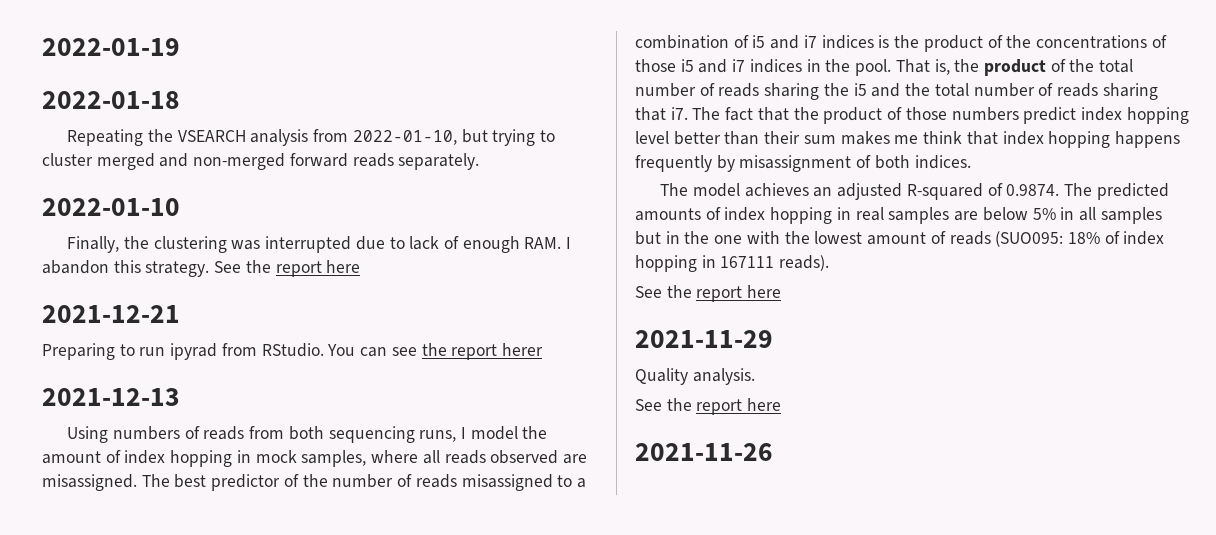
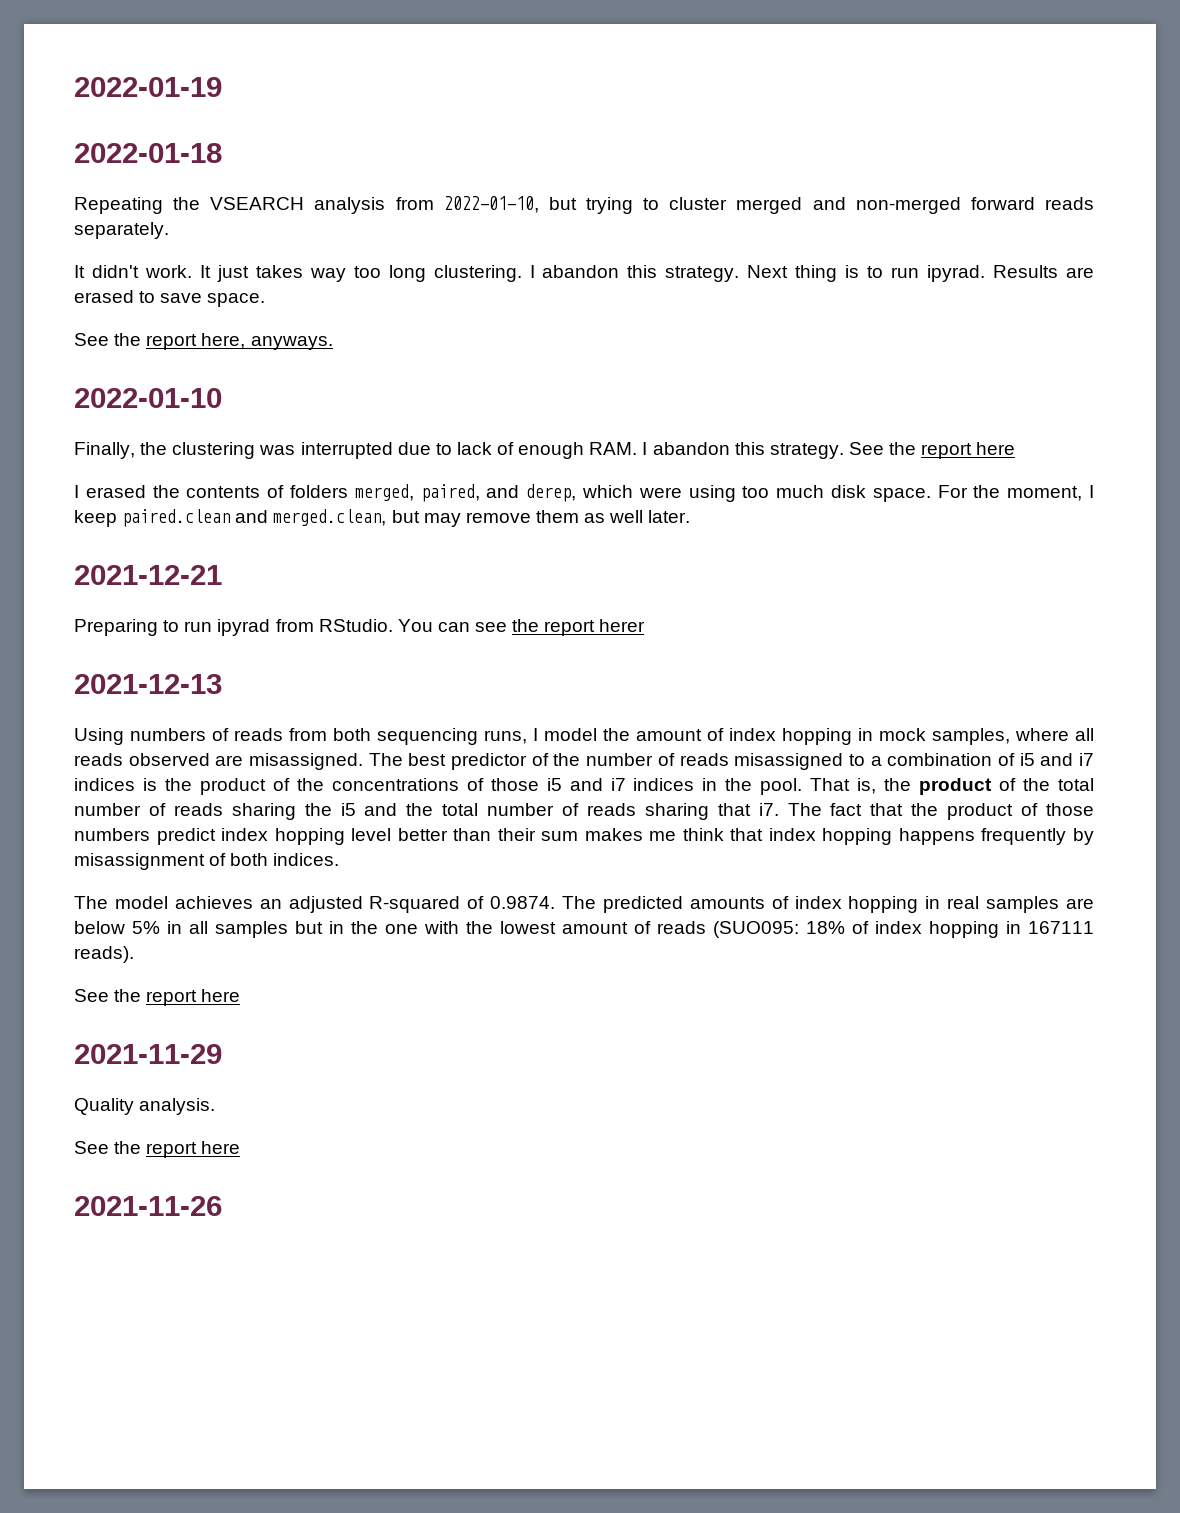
(480, 161) none -> [74,265,1095,282] [74,290,266,307] [74,333,333,350] // It didn't work. It just takes way too long clustering. I abandon this strategy. Next thing is to run ipyrad. Results are erased to save space. // See the report here, anyways.
(361, 266) none -> [74,484,1094,502] [74,509,691,527] // I erased the contents of folders merged, paired, and derep, which were using too much disk space. For the moment, I keep paired.clean and merged.clean, but may remove them as well later.

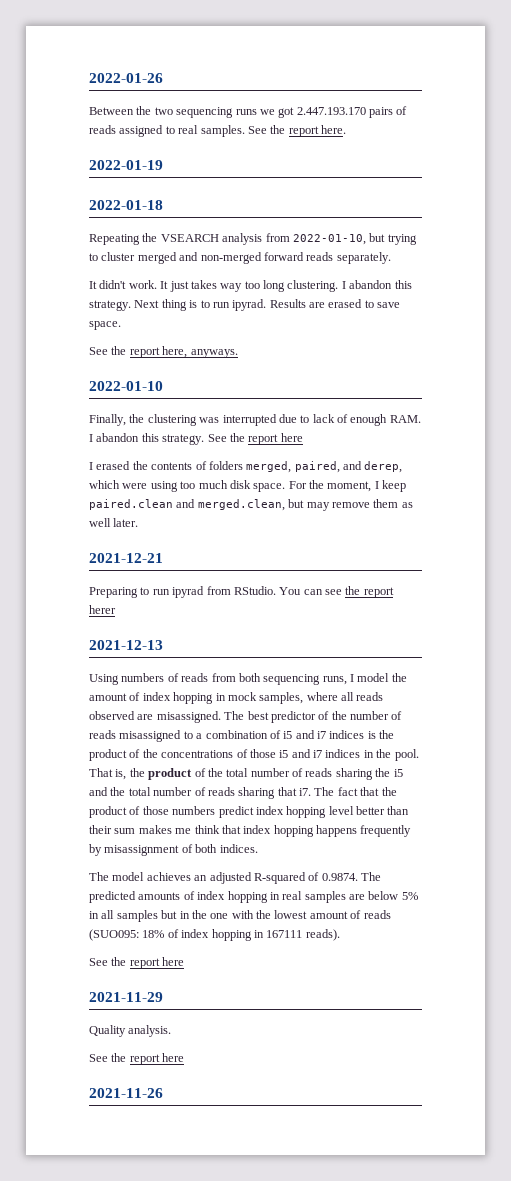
(74, 87) none -> [89,73,163,83] [89,106,408,118] [89,125,346,137] 2022-01-26 // Between the two sequencing runs we got 2.447.193.170 pairs of reads assigned to real samples. See the report here. //

